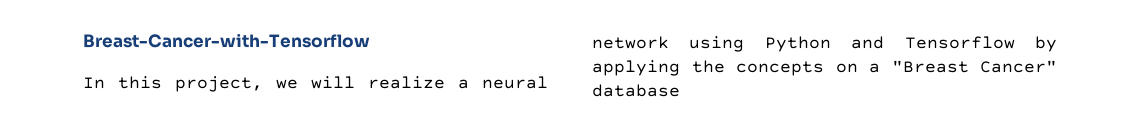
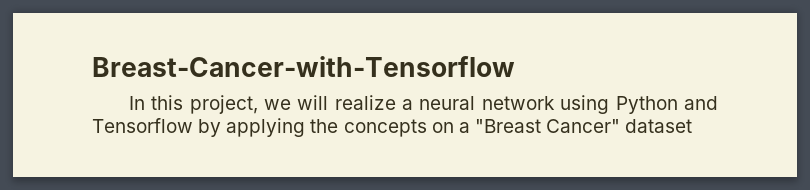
[592,84,680,97] database -> [625,119,693,133] dataset

